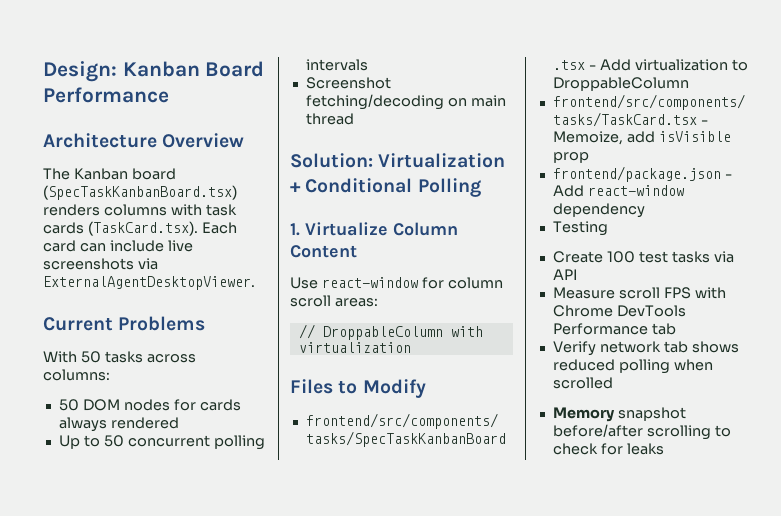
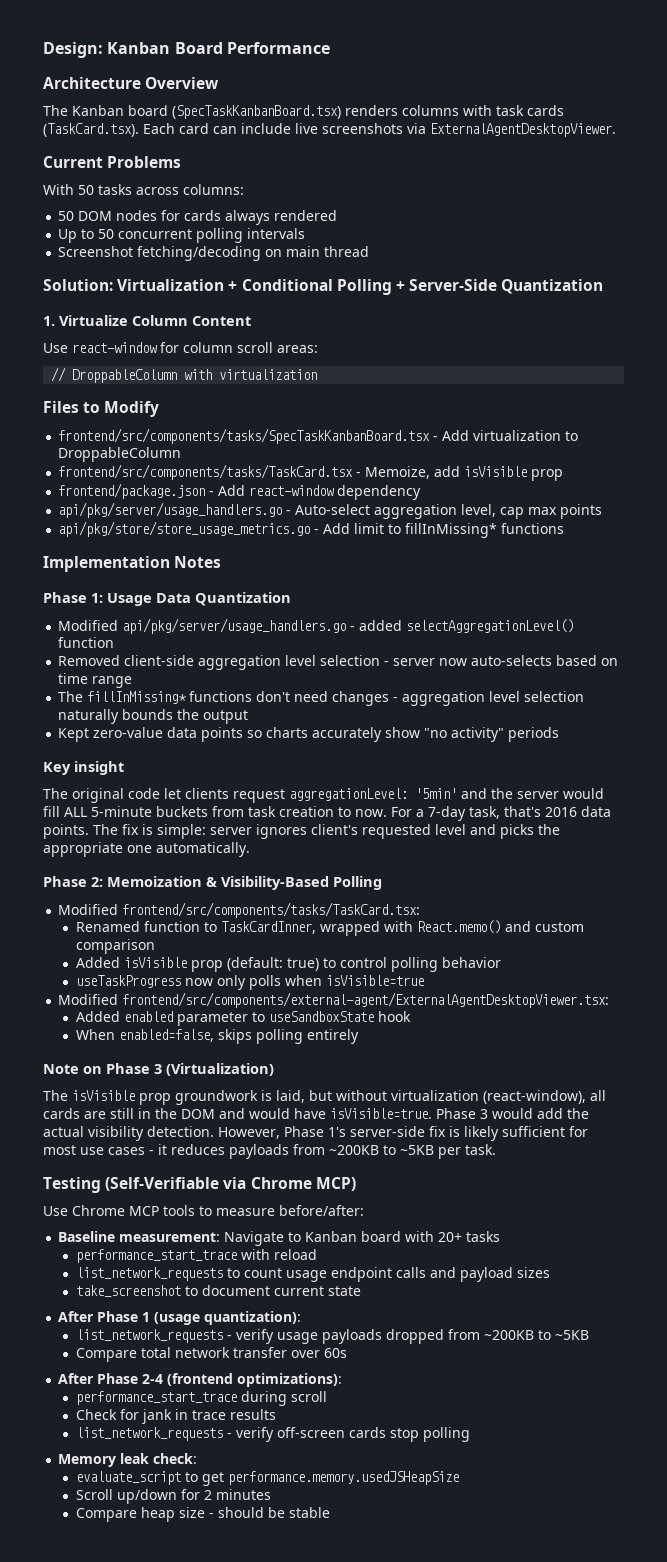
(481, 187) none -> [395,279,604,294] + Server-Side Quantization
[552,221,608,236] [552,251,734,263] [552,269,578,280] [552,287,726,299] [552,305,686,317] [552,323,676,335] [552,341,739,356] [552,359,713,374] [552,377,613,389] Testing // Create 100 test tasks via API // Measure scroll FPS with Chrome DevTools Performance tab // Verify network tab shows reduced polling when scrolled -> [58,502,603,519] [58,521,565,538] [43,556,222,572] [43,592,291,606] [58,618,575,634] [58,637,115,648] [58,655,619,670] [58,673,133,688] [58,691,585,706] [58,709,249,724] [58,727,560,742] [43,761,124,775] [43,788,604,803] [43,806,611,821] [43,824,560,839] [43,842,250,857] [43,876,382,890] [58,902,421,918] [75,920,584,936] [75,939,155,954] [75,957,501,972] [75,975,424,990] [58,992,610,1008] [75,1011,411,1026] [75,1029,359,1044] [43,1063,274,1076] [43,1090,606,1105] [43,1108,589,1119] [43,1126,588,1141] [43,1144,496,1159] [43,1177,356,1193] [43,1205,364,1216] [58,1231,501,1246] [75,1249,317,1263] [75,1267,550,1282] [75,1285,361,1297] [58,1311,302,1325] [75,1329,589,1344] [75,1347,347,1362] [58,1373,343,1387] [75,1391,327,1406] [75,1409,276,1424] [75,1427,470,1442] api/pkg/server/usage_handlers.go - Auto-select aggregation level, cap max points // api/pkg/store/store_usage_metrics.go - Add limit to fillInMissing* functions // Implementation Notes // Phase 1: Usage Data Quantization // Modified api/pkg/server/usage_handlers.go - added selectAggregationLevel() function // Removed client-side aggregation level selection - server now auto-selects based on time range // The fillInMissing* functions don't need changes - aggregation level selection naturally bounds the output // Kept zero-value data points so charts accurately show "no activity" periods // Key insight // The original code let clients request aggregationLevel: '5min' and the server would fill ALL 5-minute buckets from task creation to now. For a 7-day task, that's 2016 data points. The fix is simple: server ignores client's requested level and picks the appropriate one automatically. // Phase 2: Memoization & Visibility-Based Polling // Modified frontend/src/components/tasks/TaskCard.tsx: // Renamed function to TaskCardInner, wrapped with React.memo() and custom comparison // Added isVisible prop (default: true) to control polling behavior // useTaskProgress now only polls when isVisible=true // Modified frontend/src/components/external-agent/ExternalAgentDesktopViewer.tsx: // Added enabled parameter to useSandboxState hook // When enabled=false, skips polling entirely // Note on Phase 3 (Virtualization) // The isVisible prop groundwork is laid, but without virtualization (react-window), all cards are still in the DOM and would have isVisible=true. Phase 3 would add the actual visibility detection. However, Phase 1's server-side fix is likely sufficient for most use cases - it reduces payloads from ~200KB to ~5KB per task. // Testing (Self-Verifiable via Chrome MCP) // Use Chrome MCP tools to measure before/after: // Baseline measurement: Navigate to Kanban board with 20+ tasks // performance_start_trace with reload // list_network_requests to count usage endpoint calls and payload sizes // take_screenshot to document current state // After Phase 1 (usage quantization): // list_network_requests - verify usage payloads dropped from ~200KB to ~5KB // Compare total network transfer over 60s // After Phase 2-4 (frontend optimizations): // performance_start_trace during scroll // Check for jank in trace results // list_network_requests - verify off-screen cards stop polling
[617,407,686,421] [552,424,731,440] [552,443,664,455] snapshot before/after scrolling to check for leaks -> [120,1453,198,1464] [75,1471,459,1486] [75,1489,271,1504] [75,1507,330,1522] leak check: // evaluate_script to get performance.memory.usedJSHeapSize // Scroll up/down for 2 minutes // Compare heap size - should be stable

